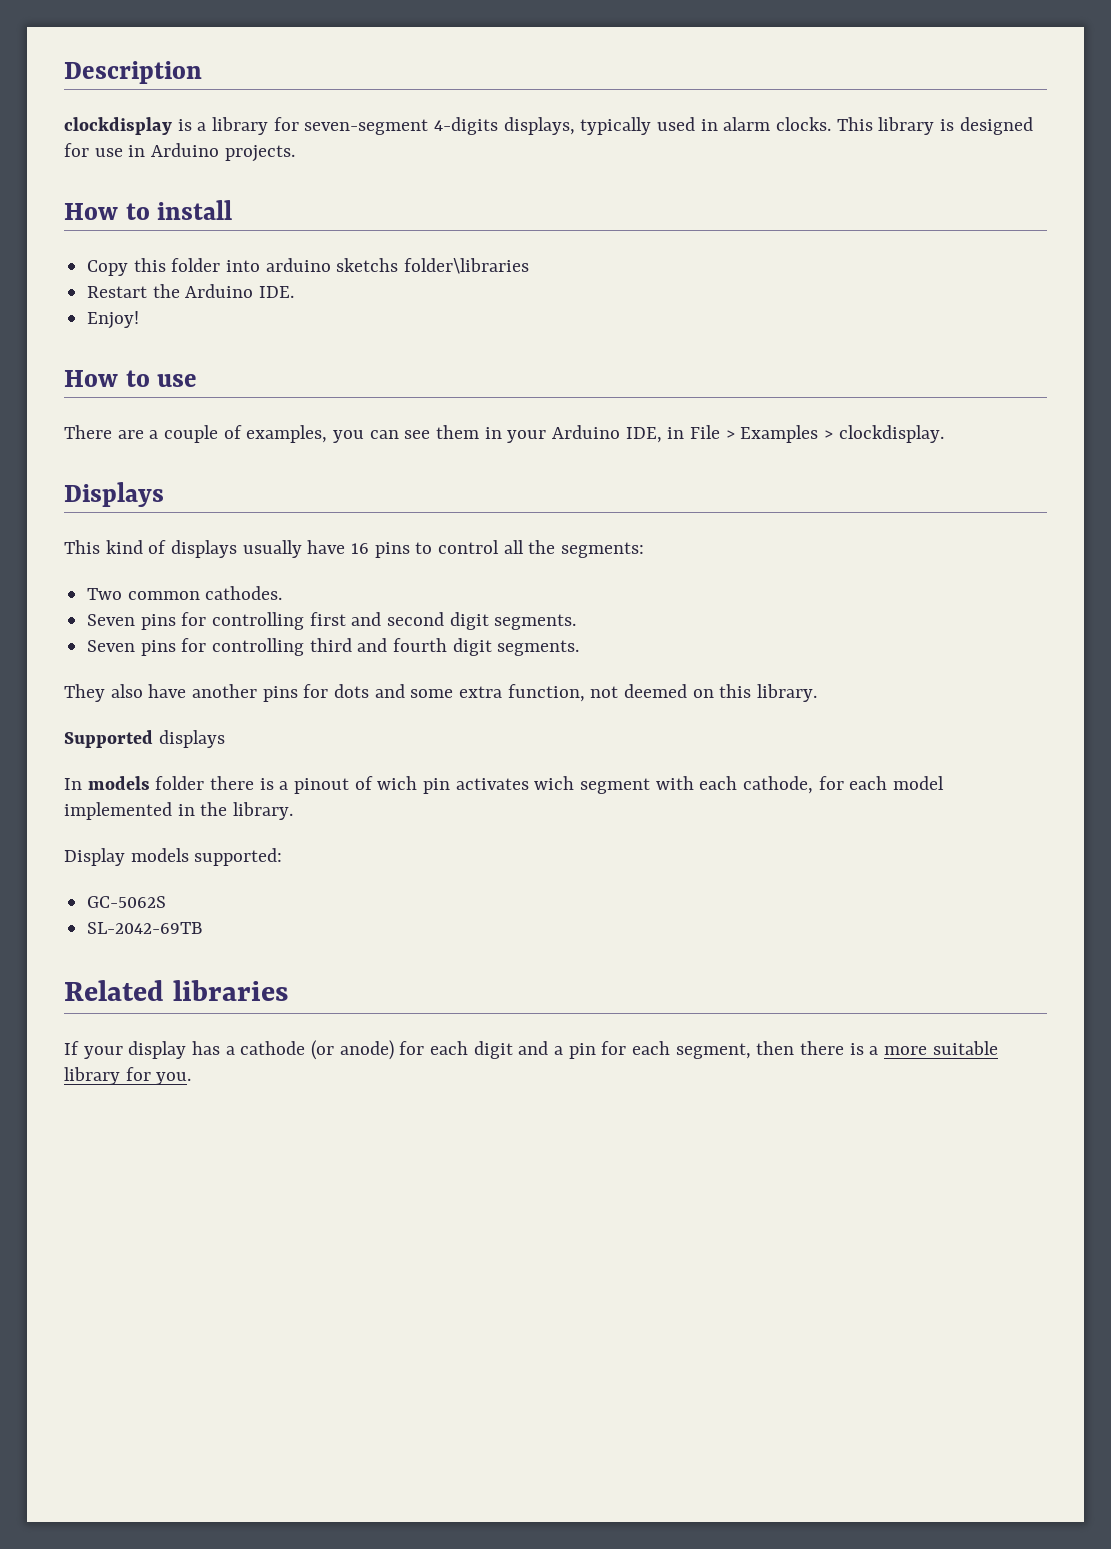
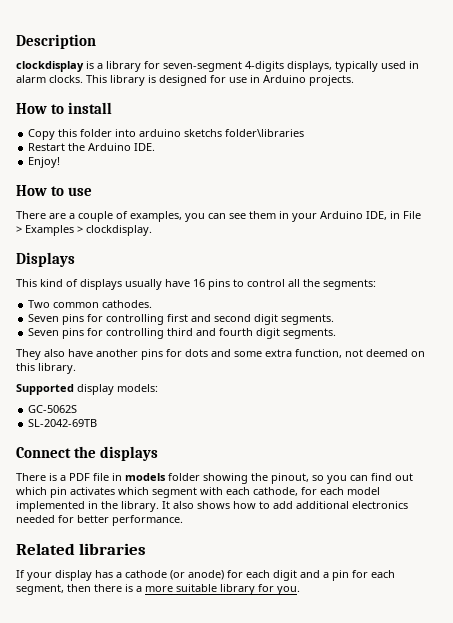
[158,730,225,748] [64,776,418,794] displays // In models folder there is a pinout of wich -> [77,384,158,395] [28,405,78,413] [28,419,98,427] [16,446,158,461] [16,473,413,484] [16,487,47,495] display models: // GC-5062S // SL-2042-69TB // Connect the displays // There is a PDF file in models folder showing the pinout, so you can find out which
[534,776,575,790] wich -> [118,487,149,495] which
[64,848,283,866] [87,896,167,908] [87,922,203,934] // Display models supported: // GC-5062S // SL-2042-69TB -> [162,501,408,509] [16,515,183,526] It also shows how to add additional electronics needed for better performance.

